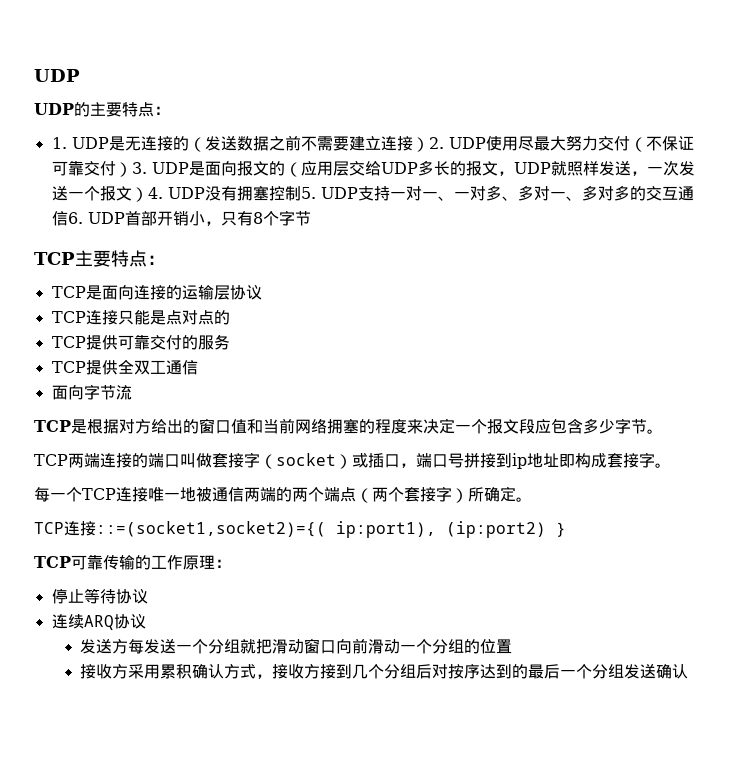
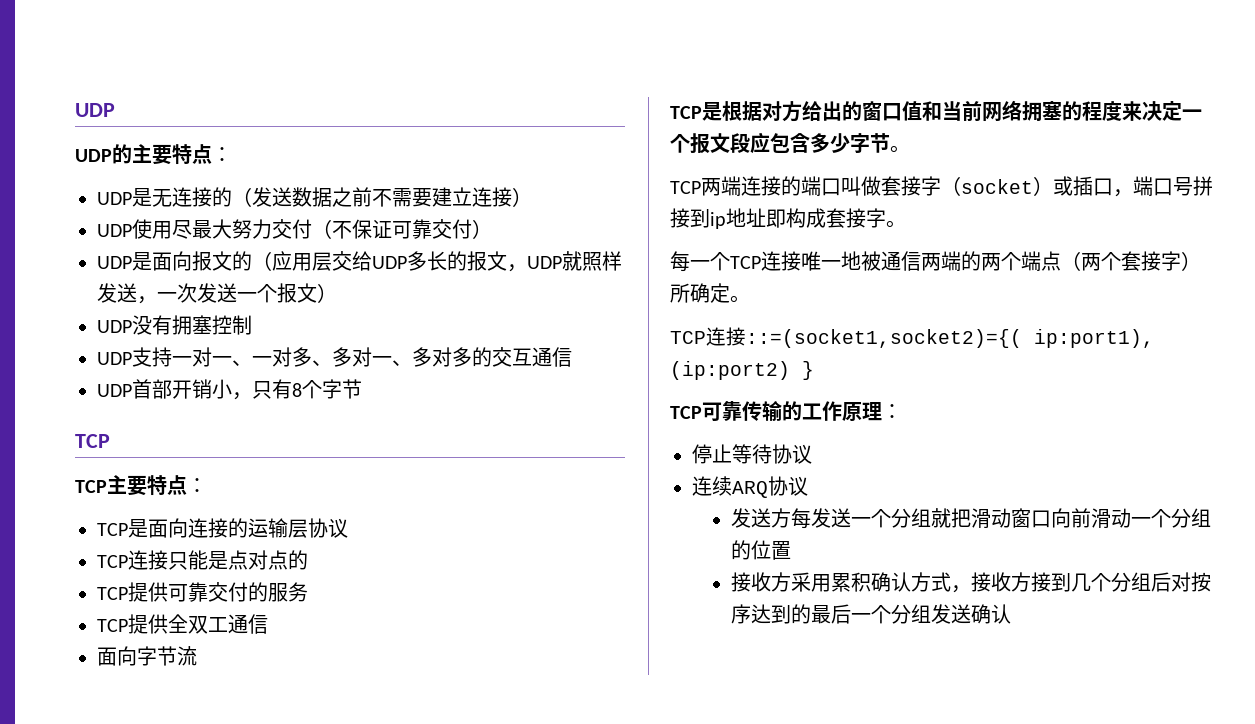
[51,137,67,149] 1. -> (232, 154) none
[428,137,444,149] 2. -> (532, 197) //
[131,162,147,174] 3. -> (492, 229) //
[147,187,163,199] 4. -> (337, 293) //
[300,187,316,199] 5. -> (252, 325) //
[67,212,83,224] 6. -> (572, 357) //
(75, 258) none -> [75,480,107,493] // TCP

